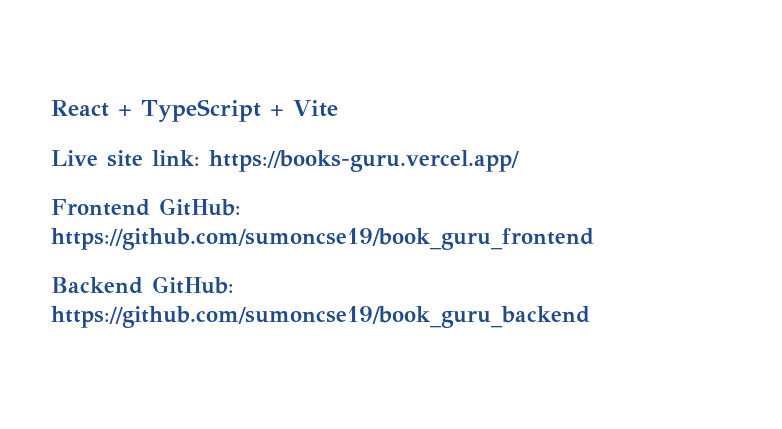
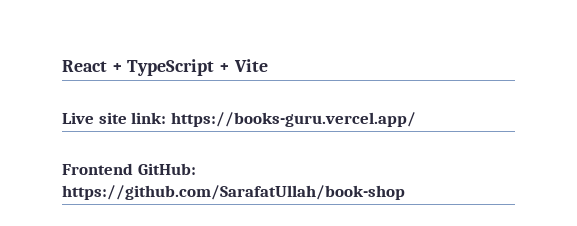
[51,228,594,250] [51,276,234,294] [51,306,590,328] https://github.com/sumoncse19/book_guru_frontend // Backend GitHub: https://github.com/sumoncse19/book_guru_backend -> [62,185,405,200] https://github.com/SarafatUllah/book-shop

